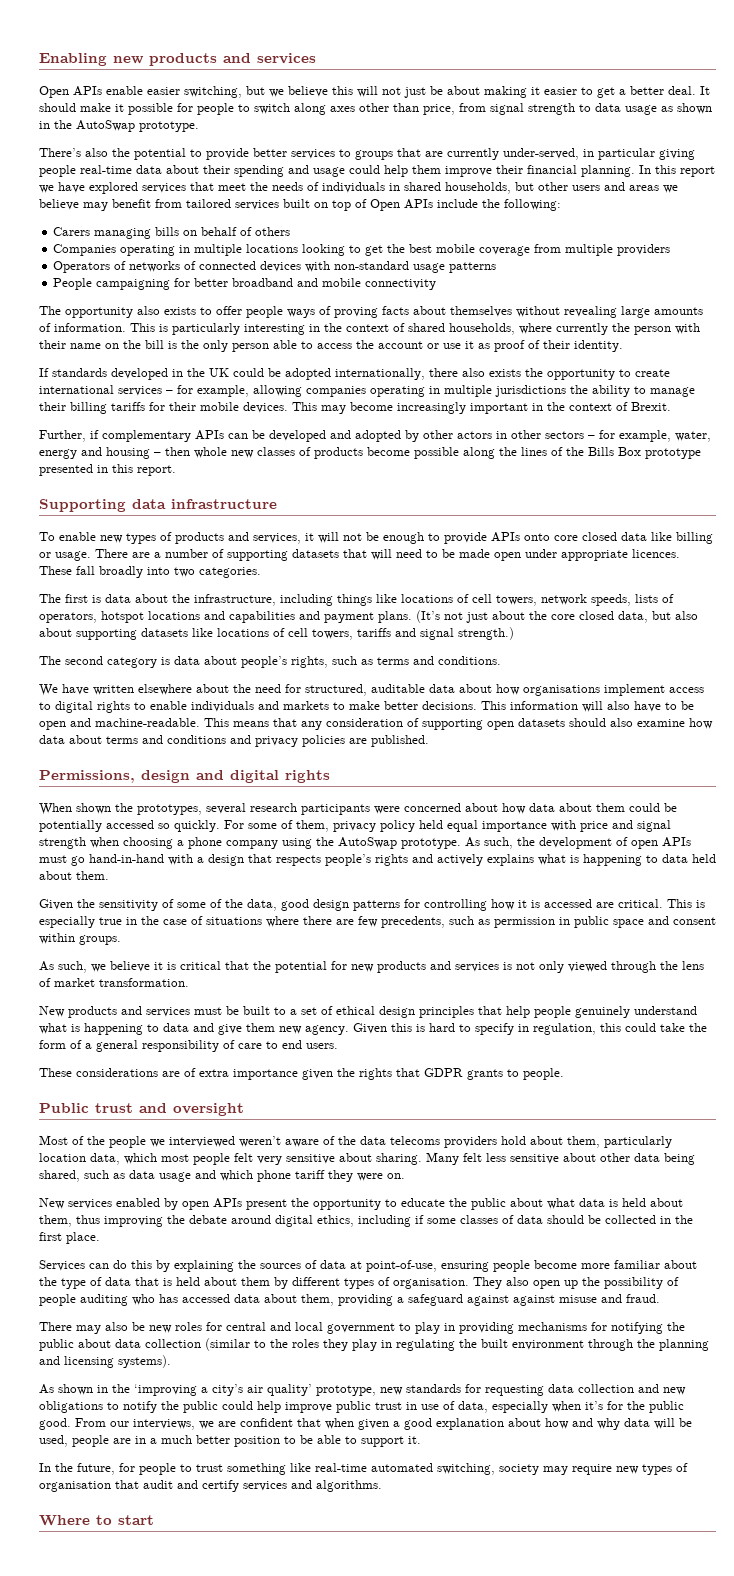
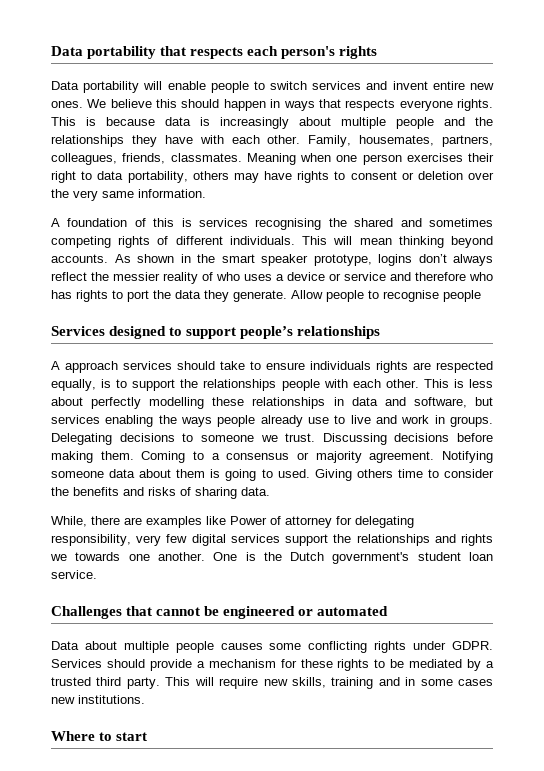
[39,53,316,66] [39,86,710,98] [39,103,712,115] [39,120,199,132] [39,148,695,160] [39,165,715,177] [39,182,678,194] [39,199,561,211] [53,227,291,239] [53,244,671,256] [53,261,497,273] [53,278,437,290] [39,306,703,318] [39,323,700,335] [39,340,623,352] [39,368,670,380] [39,385,695,397] [39,402,671,414] [39,430,711,442] [39,447,701,459] [39,464,176,476] [39,499,277,512] [39,532,713,544] [39,549,680,561] [39,566,261,578] [39,594,674,606] [39,610,698,623] [39,627,514,640] [39,656,501,668] [39,684,704,696] [39,701,694,713] [39,718,713,730] [39,735,429,747] [39,770,330,783] [39,803,677,815] [39,820,671,832] [39,837,691,849] [39,854,716,866] [39,871,109,880] [39,899,705,911] [39,916,716,928] [39,933,121,945] [39,961,704,973] [39,978,189,987] [39,1006,697,1018] [39,1023,707,1035] [39,1040,338,1052] [39,1068,564,1080] [39,1103,244,1116] [39,1135,672,1148] [39,1152,695,1165] [39,1170,405,1182] [39,1198,683,1210] [39,1215,693,1227] [39,1232,100,1244] [39,1260,697,1272] [39,1277,679,1289] [39,1294,660,1306] [39,1322,685,1334] [39,1338,709,1351] [39,1355,171,1368] [39,1384,686,1396] [39,1401,684,1413] [39,1418,692,1430] [39,1435,421,1447] [39,1463,688,1475] [39,1480,382,1492] Enabling new products and services // Open APIs enable easier switching, but we believe this will not just be about making it easier to get a better deal. It should make it possible for people to switch along axes other than price, from signal strength to data usage as shown in the AutoSwap prototype. // There’s also the potential to provide better services to groups that are currently under-served, in particular giving people real-time data about their spending and usage could help them improve their financial planning. In this report we have explored services that meet the needs of individuals in shared households, but other users and areas we believe may benefit from tailored services built on top of Open APIs include the following: // Carers managing bills on behalf of others // Companies operating in multiple locations looking to get the best mobile coverage from multiple providers // Operators of networks of connected devices with non-standard usage patterns // People campaigning for better broadband and mobile connectivity // The opportunity also exists to offer people ways of proving facts about themselves without revealing large amounts of information. This is particularly interesting in the context of shared households, where currently the person with their name on the bill is the only person able to access the account or use it as proof of their identity. // If standards developed in the UK could be adopted internationally, there also exists the opportunity to create international services – for example, allowing companies operating in multiple jurisdictions the ability to manage their billing tariffs for their mobile devices. This may become increasingly important in the context of Brexit. // Further, if complementary APIs can be developed and adopted by other actors in other sectors – for example, water, energy and housing – then whole new classes of products become possible along the lines of the Bills Box prototype presented in this report. // Supporting data infrastructure // To enable new types of products and services, it will not be enough to provide APIs onto core closed data like billing or usage. There are a number of supporting datasets that will need to be made open under appropriate licences. These fall broadly into two categories. // The first is data about the infrastructure, including things like locations of cell towers, network speeds, lists of operators, hotspot locations and capabilities and payment plans. (It’s not just about the core closed data, but also about supporting datasets like locations of cell towers, tariffs and signal strength.) // The second category is data about people’s rights, such as terms and conditions. // We have written elsewhere about the need for structured, auditable data about how organisations implement access to digital rights to enable individuals and markets to make better decisions. This information will also have to be open and machine-readable. This means that any consideration of supporting open datasets should also examine how data about terms and conditions and privacy policies are published. // Permissions, design and digital rights // When shown the prototypes, several research participants were concerned about how data about them could be potentially accessed so quickly. For some of them, privacy policy held equal importance with price and signal strength when choosing a phone company using the AutoSwap prototype. As such, the development of open APIs must go hand-in-hand with a design that respects people’s rights and actively explains what is happening to data held about them. // Given the sensitivity of some of the data, good design patterns for controlling how it is accessed are critical. This is especially true in the case of situations where there are few precedents, such as permission in public space and consent within groups. // As such, we believe it is critical that the potential for new products and services is not only viewed through the lens of market transformation. // New products and services must be built to a set of ethical design principles that help people genuinely understand what is happening to data and give them new agency. Given this is hard to specify in regulation, this could take the form of a general responsibility of care to end users. // These considerations are of extra importance given the rights that GDPR grants to people. // Public trust and oversight // Most of the people we interviewed weren’t aware of the data telecoms providers hold about them, particularly location data, which most people felt very sensitive about sharing. Many felt less sensitive about other data being shared, such as data usage and which phone tariff they were on. // New services enabled by open APIs present the opportunity to educate the public about what data is held about them, thus improving the debate around digital ethics, including if some classes of data should be collected in the first place. // Services can do this by explaining the sources of data at point-of-use, ensuring people become more familiar about the type of data that is held about them by different types of organisation. They also open up the possibility of people auditing who has accessed data about them, providing a safeguard against against misuse and fraud. // There may also be new roles for central and local government to play in providing mechanisms for notifying the public about data collection (similar to the roles they play in regulating the built environment through the planning and licensing systems). // As shown in the ‘improving a city’s air quality’ prototype, new standards for requesting data collection and new obligations to notify the public could help improve public trust in use of data, especially when it’s for the public good. From our interviews, we are confident that when given a good explanation about how and why data will be used, people are in a much better position to be able to support it. // In the future, for people to trust something like real-time automated switching, society may require new types of organisation that audit and certify services and algorithms. -> [51,46,378,59] [51,81,495,93] [51,99,494,111] [51,117,493,129] [51,135,493,147] [51,153,494,165] [51,171,495,183] [51,189,206,201] [51,218,493,230] [51,236,494,248] [51,254,493,266] [51,272,493,284] [51,290,481,302] [51,326,381,339] [51,361,493,373] [51,379,493,391] [51,397,493,409] [51,415,493,427] [51,433,493,445] [51,451,493,463] [51,469,494,481] [51,487,270,499] [51,516,414,528] [51,534,494,546] [50,552,494,564] [51,570,97,579] [51,606,389,619] [51,641,494,653] [51,659,495,671] [51,677,494,689] [51,695,145,704] Data portability that respects each person's rights // Data portability will enable people to switch services and invent entire new ones. We believe this should happen in ways that respects everyone rights. This is because data is increasingly about multiple people and the relationships they have with each other. Family, housemates, partners, colleagues, friends, classmates. Meaning when one person exercises their right to data portability, others may have rights to consent or deletion over the very same information. // A foundation of this is services recognising the shared and sometimes competing rights of different individuals. This will mean thinking beyond accounts. As shown in the smart speaker prototype, logins don’t always reflect the messier reality of who uses a device or service and therefore who has rights to port the data they generate. Allow people to recognise people // Services designed to support people’s relationships // A approach services should take to ensure individuals rights are respected equally, is to support the relationships people with each other. This is less about perfectly modelling these relationships in data and software, but services enabling the ways people already use to live and work in groups. Delegating decisions to someone we trust. Discussing decisions before making them. Coming to a consensus or majority agreement. Notifying someone data about them is going to used. Giving others time to consider the benefits and risks of sharing data. // While, there are examples like Power of attorney for delegating responsibility, very few digital services support the relationships and rights we towards one another. One is the Dutch government's student loan service. // Challenges that cannot be engineered or automated // Data about multiple people causes some conflicting rights under GDPR. Services should provide a mechanism for these rights to be mediated by a trusted third party. This will require new skills, training and in some cases new institutions.

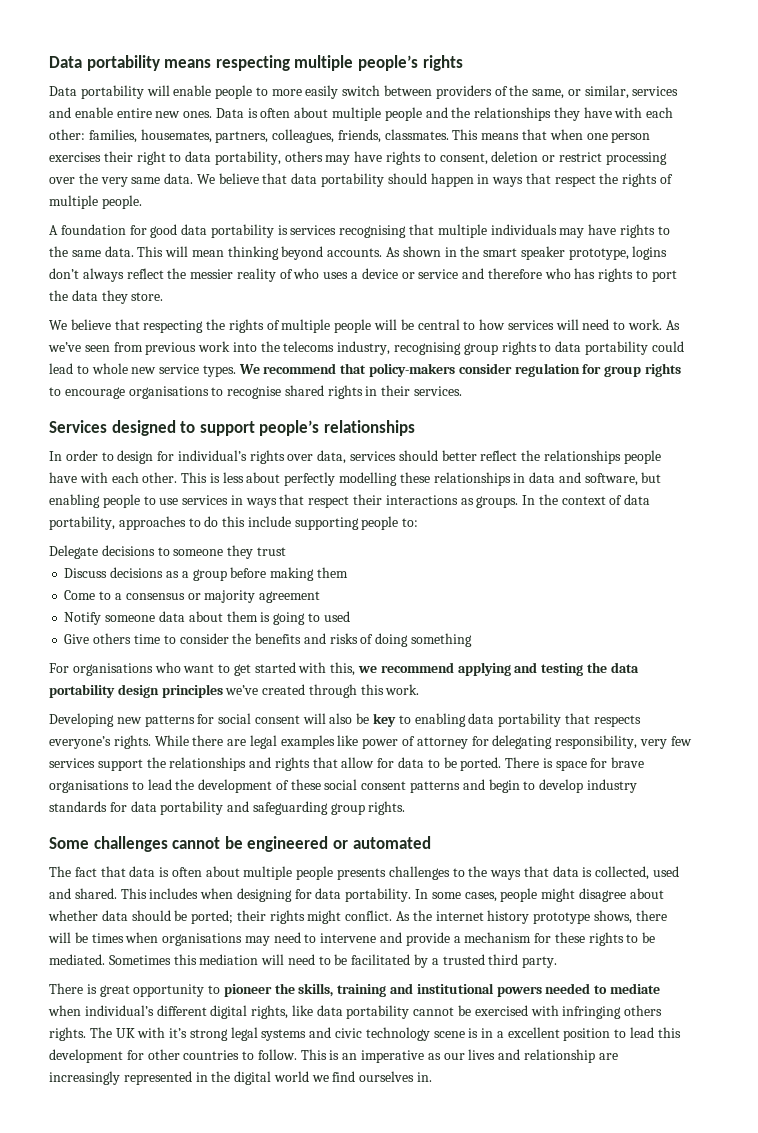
[51,46,336,59] Data portability that respects each person's -> [49,55,418,71] Data portability means respecting multiple people’s
[270,81,308,90] switch -> [271,85,629,99] more easily switch between providers of the same, or similar,
[392,81,428,90] invent -> [74,107,113,118] enable
[87,99,494,111] [51,117,289,129] We believe this should happen in ways that respects everyone rights. This is because data is increasingly -> [215,108,291,118] Data is often
[267,135,352,147] other. Family, -> [49,129,137,143] other: families,
[246,153,296,165] Meaning -> [452,129,548,140] This means that
[350,171,495,180] [51,189,206,201] [51,218,493,230] [51,236,295,248] consent or deletion over the very same information. // A foundation of this is services recognising the shared and sometimes competing rights of different individuals. -> [439,151,667,165] [49,173,674,187] [49,195,142,209] [49,224,670,238] [49,246,134,257] consent, deletion or restrict processing over the very same data. We believe that data portability should happen in ways that respect the rights of multiple people. // A foundation for good data portability is services recognising that multiple individuals may have rights to the same data.
[233,290,481,302] generate. Allow people to recognise people -> [131,292,164,301] [49,319,680,333] [48,341,684,355] [49,363,681,377] [49,385,463,399] store. // We believe that respecting the rights of multiple people will be central to how services will need to work. As we’ve seen from previous work into the telecoms industry, recognising group rights to data portability could lead to whole new service types. We recommend that policy-makers consider regulation for group rights to encourage organisations to recognise shared rights in their services.
[51,361,493,373] [51,379,176,391] A approach services should take to ensure individuals rights are respected equally, is to support -> [49,450,518,464] In order to design for individual’s rights over data, services should better reflect
(320, 385) none -> [49,472,77,483] have
[51,415,493,427] [51,433,493,445] [51,451,186,463] services enabling the ways people already use to live and work in groups. Delegating decisions to someone we trust. Discussing decisions before making them. Coming -> [49,494,651,508] [49,516,419,530] [49,545,286,559] [64,567,348,581] [64,590,96,600] enabling people to use services in ways that respect their interactions as groups. In the context of data portability, approaches to do this include supporting people to: // Delegate decisions to someone they trust // Discuss decisions as a group before making them // Come
[369,451,493,463] agreement. Notifying -> [259,591,321,603] [64,612,102,625] agreement // Notify
[277,469,352,481] used. Giving -> [323,611,350,622] [64,634,90,644] used // Give
[195,487,270,499] [51,516,87,527] sharing data. // While, -> [375,633,472,647] [49,662,639,676] [49,684,420,698] [49,713,641,727] [49,735,189,749] doing something // For organisations who want to get started with this, we recommend applying and testing the data portability design principles we’ve created through this work. // Developing new patterns for social consent will also be key to enabling data portability that respects everyone’s rights. While
(142, 521) none -> [249,735,277,749] legal
[230,516,267,525] Power -> [362,738,399,749] power
[191,534,226,546] digital -> (692, 741) none
[50,552,494,564] [51,570,97,579] [51,606,153,619] we towards one another. One is the Dutch government's student loan service. // Challenges that -> [312,757,645,771] [49,779,637,793] [49,801,406,815] [49,836,168,852] that allow for data to be ported. There is space for brave organisations to lead the development of these social consent patterns and begin to develop industry standards for data portability and safeguarding group rights. // Some challenges
[51,641,494,653] [51,659,145,668] Data about multiple people causes some conflicting rights under GDPR. Services should -> [49,866,680,880] [49,888,664,902] [48,910,667,924] [48,932,403,946] The fact that data is often about multiple people presents challenges to the ways that data is collected, used and shared. This includes when designing for data portability. In some cases, people might disagree about whether data should be ported; their rights might conflict. As the internet history prototype shows, there will be times when organisations may need to intervene and
[409,659,463,668] mediated -> [49,954,411,965] mediated. Sometimes this mediation will need to be facilitated
[165,677,494,689] [51,695,145,704] [51,731,148,741] This will require new skills, training and in some cases new institutions. // Where to start -> [49,983,660,997] [48,1005,663,1019] [49,1027,681,1041] [49,1049,618,1063] [49,1071,433,1085] // There is great opportunity to pioneer the skills, training and institutional powers needed to mediate when individual’s different digital rights, like data portability cannot be exercised with infringing others rights. The UK with it’s strong legal systems and civic technology scene is in a excellent position to lead this development for other countries to follow. This is an imperative as our lives and relationship are increasingly represented in the digital world we find ourselves in.

